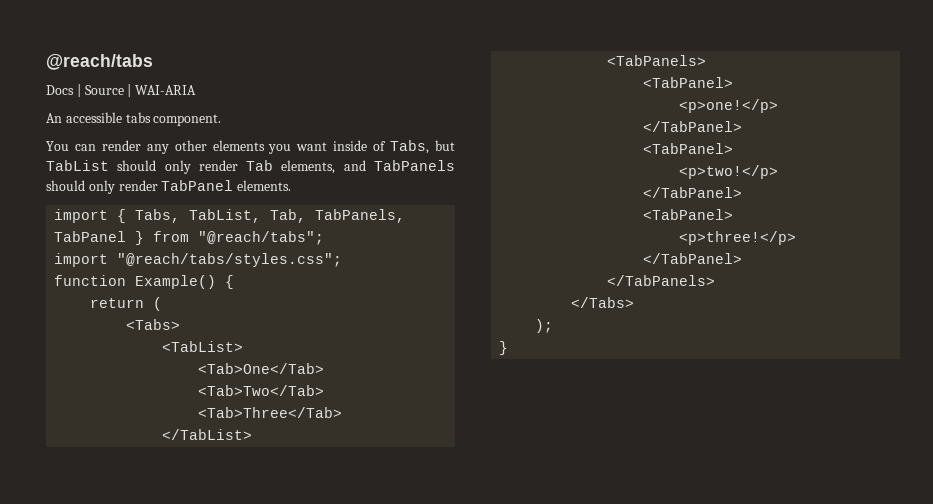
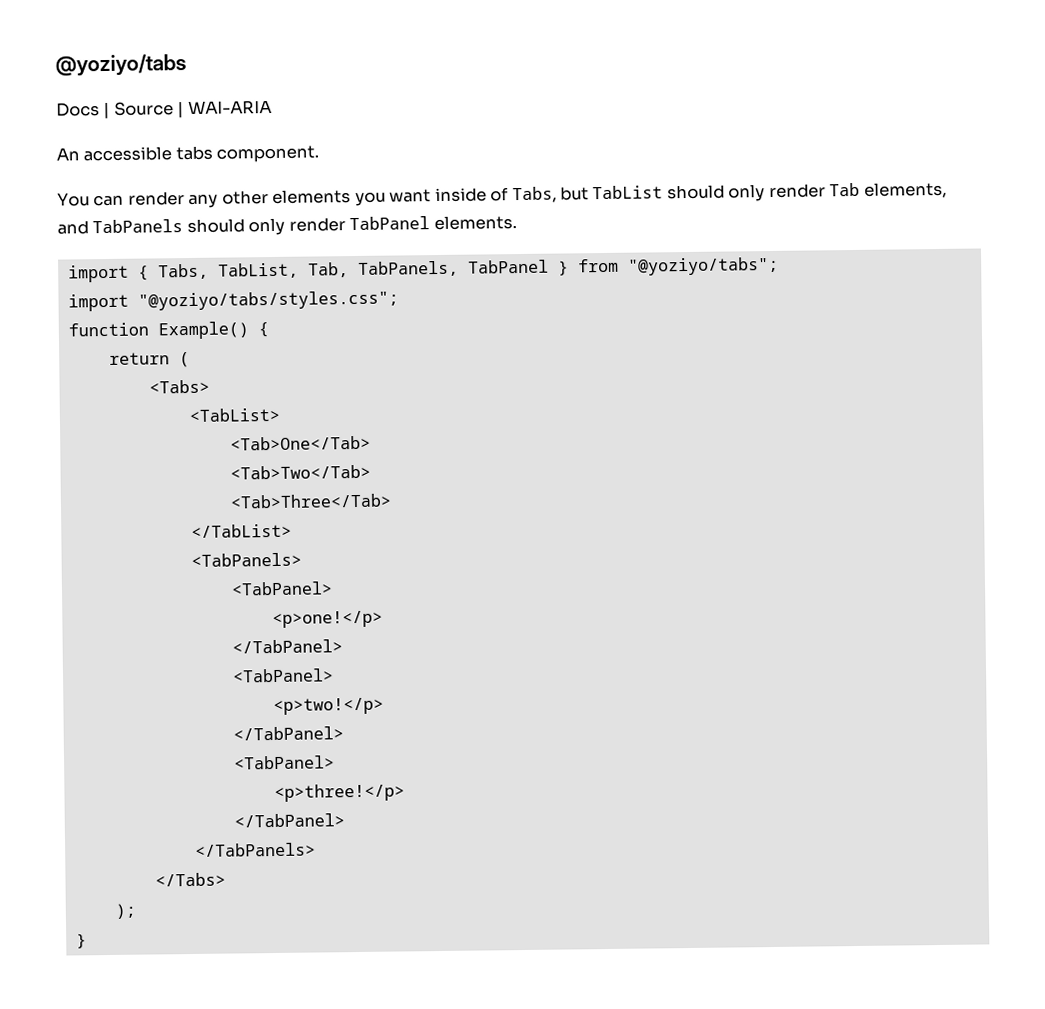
[46,54,153,70] @reach/tabs -> [55,54,187,77] @yoziyo/tabs
[198,231,325,245] [54,253,343,267] "@reach/tabs"; // import "@reach/tabs/styles.css"; -> [627,256,779,276] [67,290,399,312] "@yoziyo/tabs"; // import "@yoziyo/tabs/styles.css";

